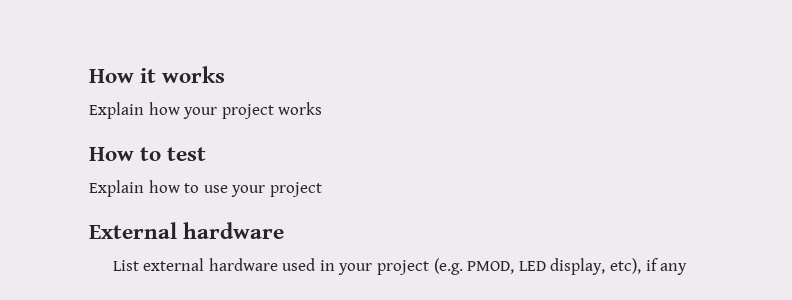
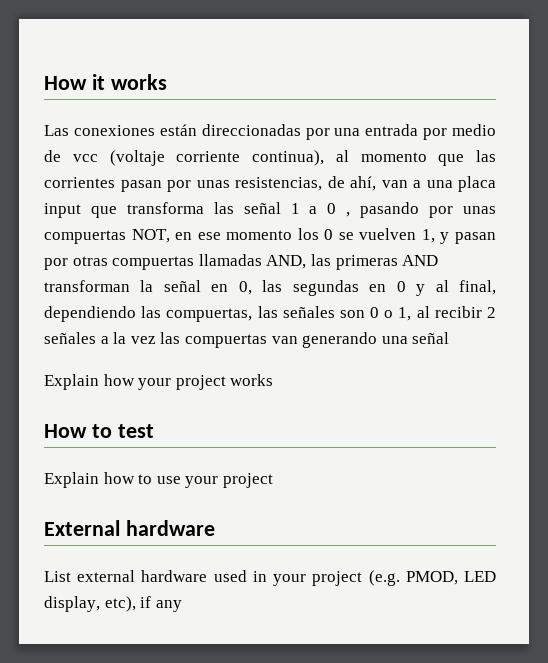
(226, 74) none -> [44,124,496,140] [44,150,496,166] [44,176,496,192] [44,202,497,218] [44,228,497,244] [44,254,439,270] [44,280,496,296] [44,306,497,322] [44,332,450,348] // Las conexiones están direccionadas por una entrada por medio de vcc (voltaje corriente continua), al momento que las corrientes pasan por unas resistencias, de ahí, van a una placa input que transforma las señal 1 a 0 , pasando por unas compuertas NOT, en ese momento los 0 se vuelven 1, y pasan por otras compuertas llamadas AND, las primeras AND transforman la señal en 0, las segundas en 0 y al final, dependiendo las compuertas, las señales son 0 o 1, al recibir 2 señales a la vez las compuertas van generando una señal

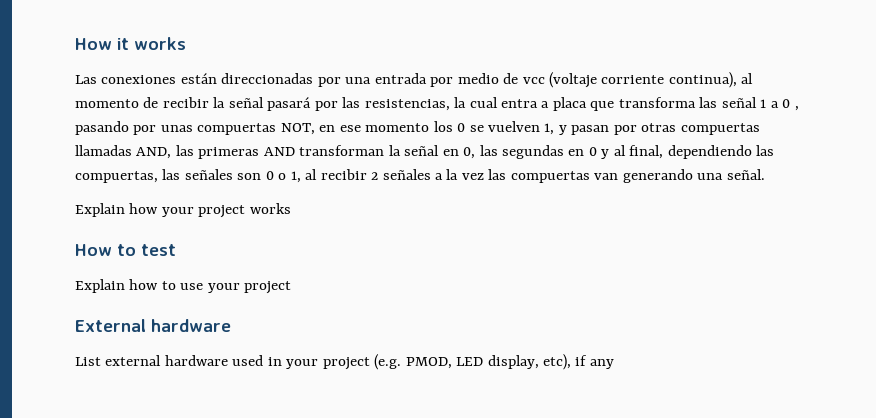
[438,150,496,166] [44,176,496,192] [44,203,81,218] que las corrientes pasan por unas resistencias, de ahí, van a una placa input -> [143,97,587,111] de recibir la señal pasará por las resistencias, la cual entra a placa
[412,332,450,344] señal -> [726,169,765,180] señal.

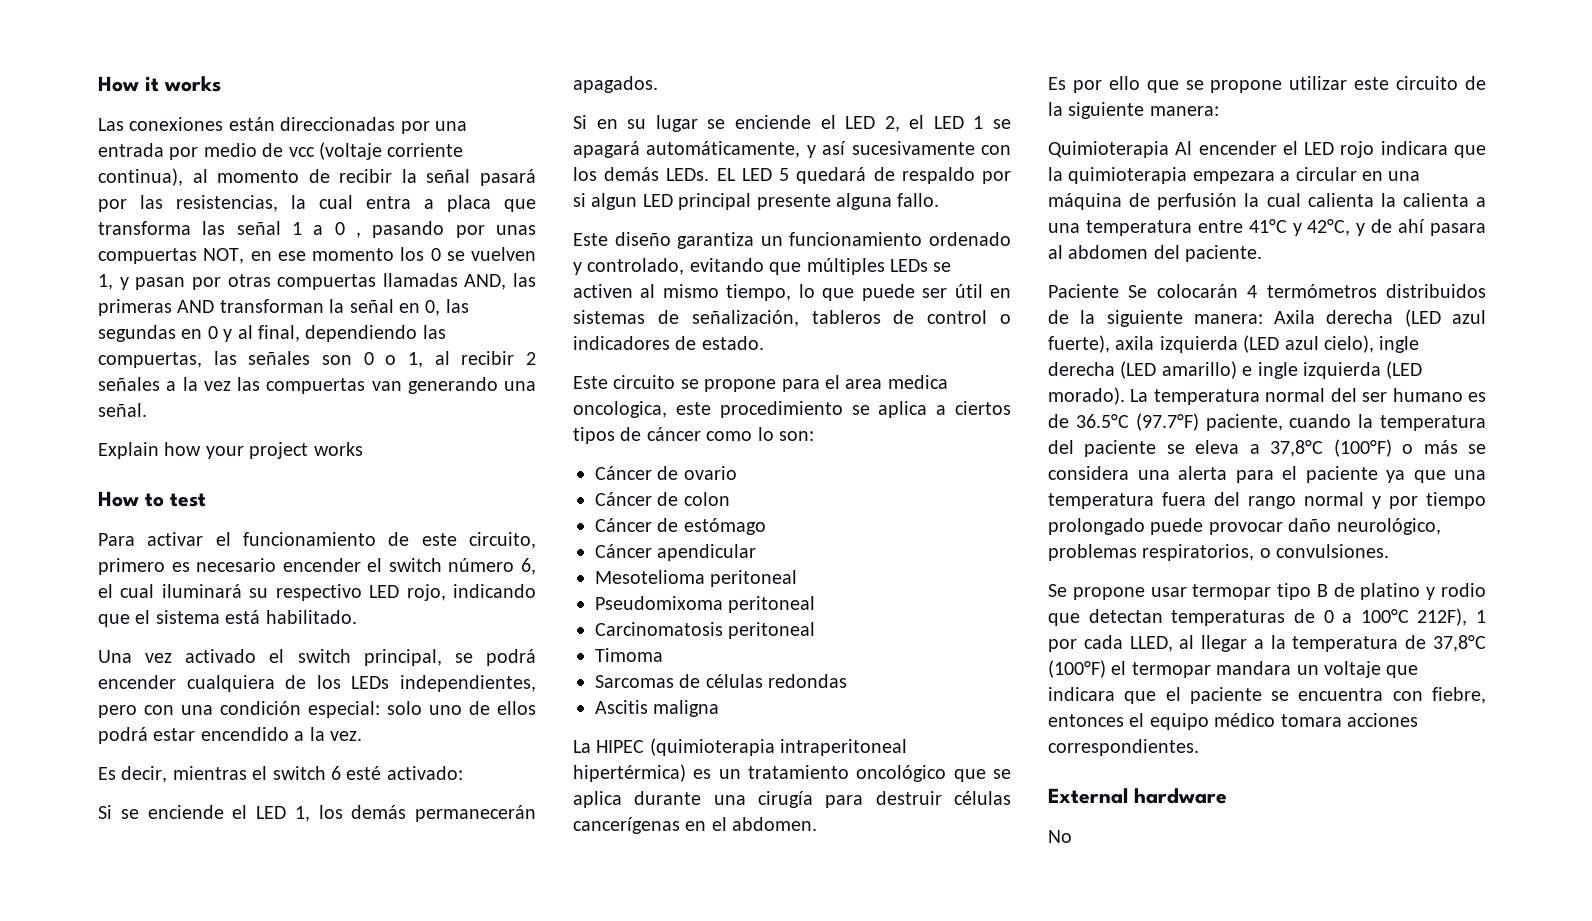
[75,279,292,294] [75,319,231,332] [75,354,614,370] Explain how to use your project // External hardware // List external hardware used in your project (e.g. PMOD, LED display, etc), if any -> [98,532,536,549] [98,558,536,575] [98,584,536,601] [98,610,357,627] [98,649,536,666] [98,675,536,692] [98,701,536,718] [98,727,362,744] [98,766,463,783] [98,805,536,822] [573,76,658,93] [573,115,1011,132] [573,141,1011,158] [573,167,1011,184] [573,193,940,210] [573,232,1011,249] [573,258,952,275] [573,284,1011,301] [573,310,1011,327] [573,336,764,350] [573,375,948,392] [573,401,1011,418] [573,427,814,444] [595,466,737,480] [595,492,730,506] [595,518,766,535] [595,544,757,561] [595,570,798,587] [595,596,816,613] [595,622,816,639] [595,648,663,662] [595,674,848,688] [595,700,720,717] [573,738,908,756] [573,764,1011,782] [573,791,1011,808] [573,817,818,834] [1048,76,1486,93] [1048,102,1219,119] [1048,141,1486,158] [1048,167,1421,184] [1048,193,1486,210] [1048,219,1486,236] [1048,245,1263,262] [1048,284,1486,298] [1048,309,1486,327] [1048,335,1420,353] [1048,361,1423,379] [1048,387,1486,405] [1048,413,1486,431] [1048,439,1486,457] [1048,466,1486,483] [1048,492,1486,509] [1048,518,1441,535] [1048,544,1390,561] [1048,583,1486,600] [1048,608,1486,626] [1048,635,1486,652] [1048,660,1419,678] [1048,687,1486,704] [1048,713,1418,730] [1048,739,1199,756] [1048,788,1227,804] [1048,830,1072,843] Para activar el funcionamiento de este circuito, primero es necesario encender el switch número 6, el cual iluminará su respectivo LED rojo, indicando que el sistema está habilitado. // Una vez activado el switch principal, se podrá encender cualquiera de los LEDs independientes, pero con una condición especial: solo uno de ellos podrá estar encendido a la vez. // Es decir, mientras el switch 6 esté activado: // Si se enciende el LED 1, los demás permanecerán apagados. // Si en su lugar se enciende el LED 2, el LED 1 se apagará automáticamente, y así sucesivamente con los demás LEDs. EL LED 5 quedará de respaldo por si algun LED principal presente alguna fallo. // Este diseño garantiza un funcionamiento ordenado y controlado, evitando que múltiples LEDs se activen al mismo tiempo, lo que puede ser útil en sistemas de señalización, tableros de control o indicadores de estado. // Este circuito se propone para el area medica oncologica, este procedimiento se aplica a ciertos tipos de cáncer como lo son: // Cáncer de ovario // Cáncer de colon // Cáncer de estómago // Cáncer apendicular // Mesotelioma peritoneal // Pseudomixoma peritoneal // Carcinomatosis peritoneal // Timoma // Sarcomas de células redondas // Ascitis maligna // La HIPEC (quimioterapia intraperitoneal hipertérmica) es un tratamiento oncológico que se aplica durante una cirugía para destruir células cancerígenas en el abdomen. // Es por ello que se propone utilizar este circuito de la siguiente manera: // Quimioterapia Al encender el LED rojo indicara que la quimioterapia empezara a circular en una máquina de perfusión la cual calienta la calienta a una temperatura entre 41°C y 42°C, y de ahí pasara al abdomen del paciente. // Paciente Se colocarán 4 termómetros distribuidos de la siguiente manera: Axila derecha (LED azul fuerte), axila izquierda (LED azul cielo), ingle derecha (LED amarillo) e ingle izquierda (LED morado). La temperatura normal del ser humano es de 36.5°C (97.7°F) paciente, cuando la temperatura del paciente se eleva a 37,8°C (100°F) o más se considera una alerta para el paciente ya que una temperatura fuera del rango normal y por tiempo prolongado puede provocar daño neurológico, problemas respiratorios, o convulsiones. // Se propone usar termopar tipo B de platino y rodio que detectan temperaturas de 0 a 100°C 212F), 1 por cada LLED, al llegar a la temperatura de 37,8°C (100°F) el termopar mandara un voltaje que indicara que el paciente se encuentra con fiebre, entonces el equipo médico tomara acciones correspondientes. // External hardware // No

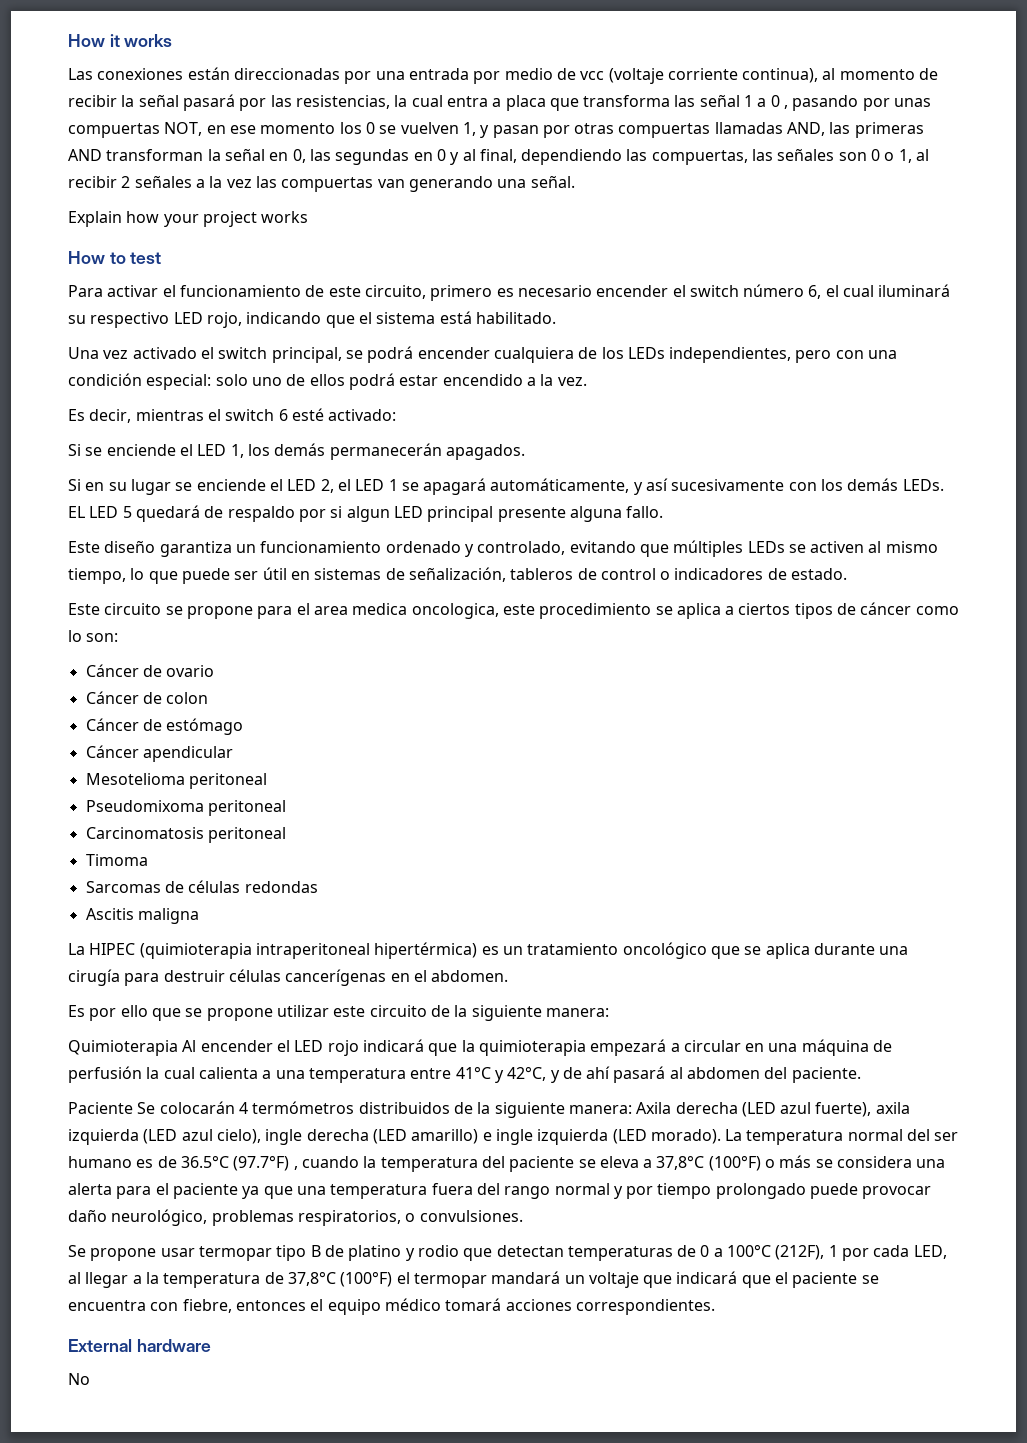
[1380,141,1448,155] indicara -> [362,1039,424,1052] indicará
[1192,171,1275,184] empezara -> [590,1039,667,1056] empezará
[1380,193,1469,207] la calienta -> (258, 1073) none
[1430,223,1486,236] pasara -> [613,1066,666,1083] pasará
[1205,414,1283,431] paciente, -> [293,1166,298,1170] ,
[1417,608,1468,626] 212F), -> [775,1245,825,1260] (212F),
[1129,636,1173,652] LLED, -> [913,1245,947,1259] LED,
[1216,661,1292,675] mandara -> [491,1271,561,1284] mandará
[1048,687,1115,701] indicara -> [676,1271,738,1284] indicará
[1280,714,1342,727] tomara -> [445,1298,502,1311] tomará

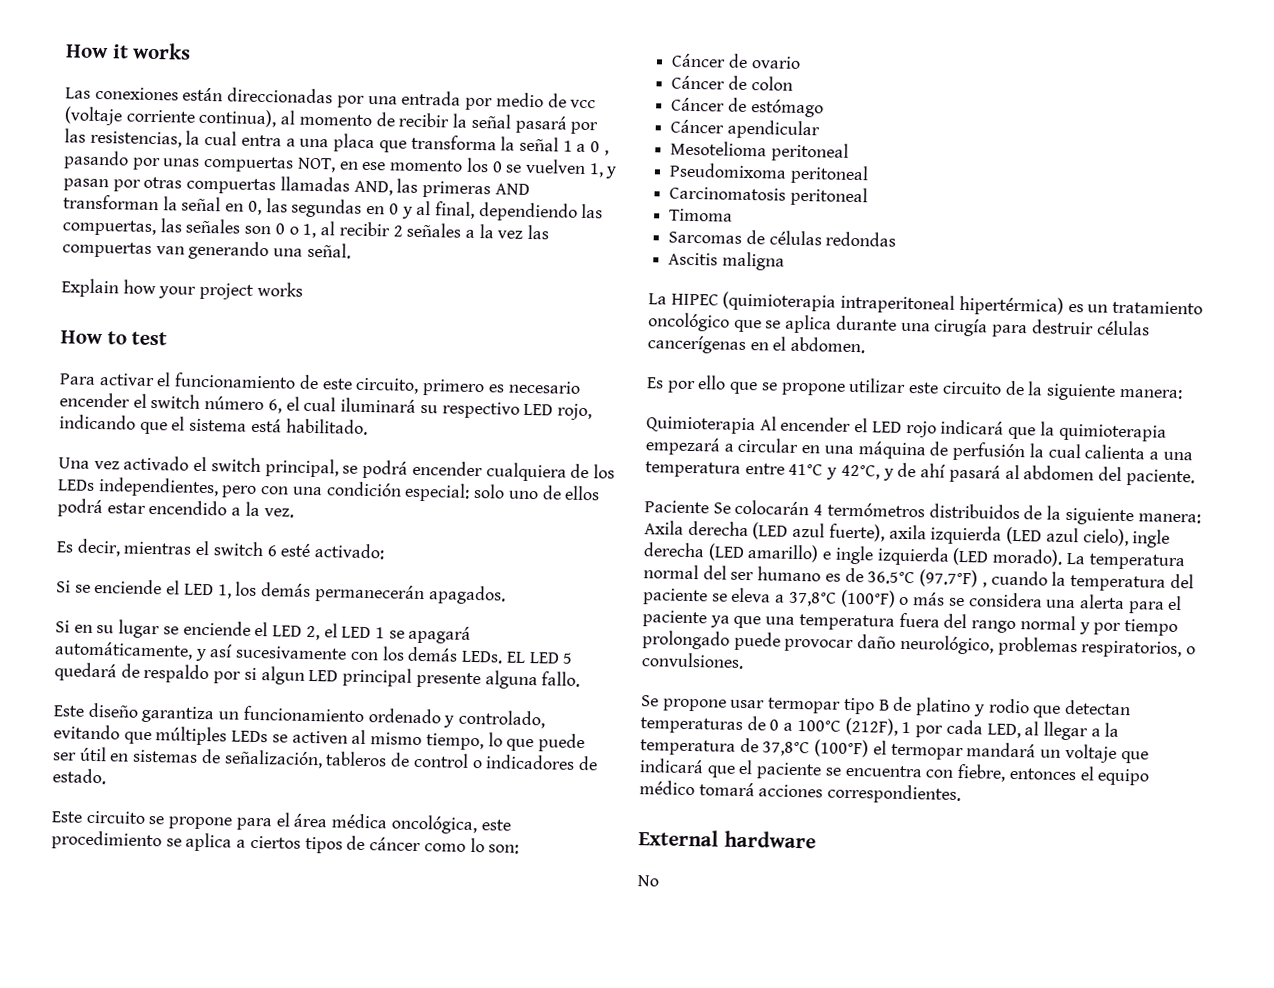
(502, 102) none -> [299,138,330,148] una
[674,95,696,107] las -> [500,136,516,151] la
[313,603,499,619] area medica oncologica, -> [293,813,478,835] área médica oncológica,

